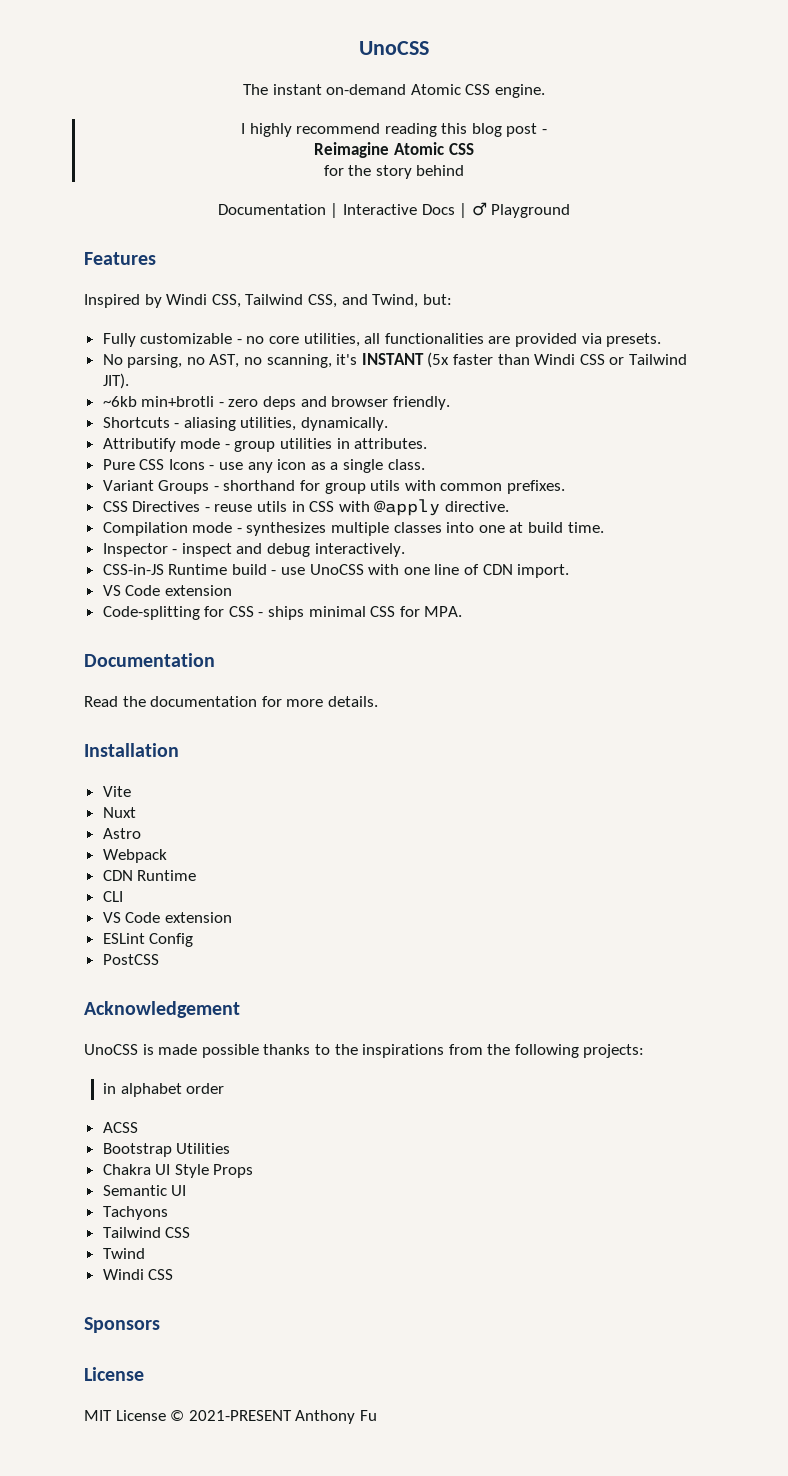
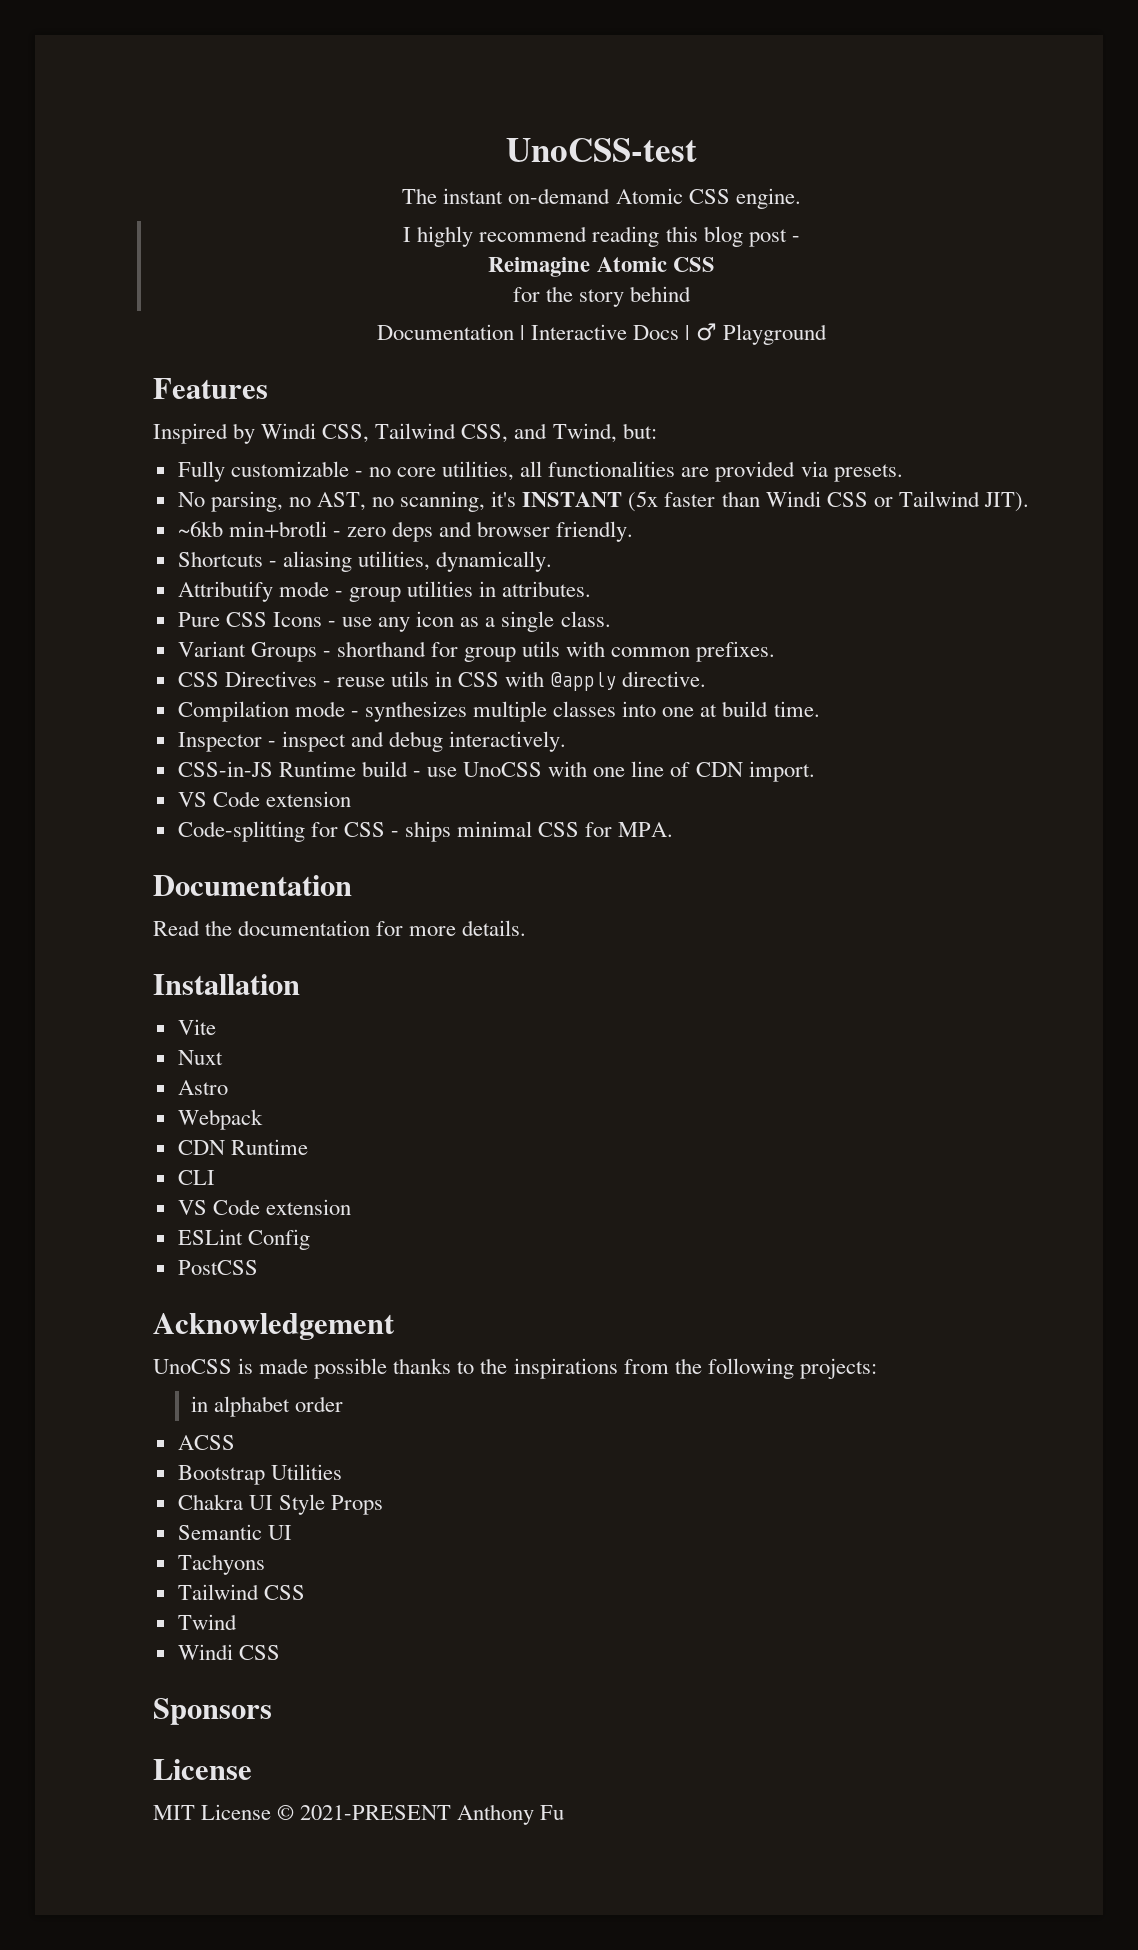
[359,41,429,55] UnoCSS -> [506,138,697,162] UnoCSS-test

